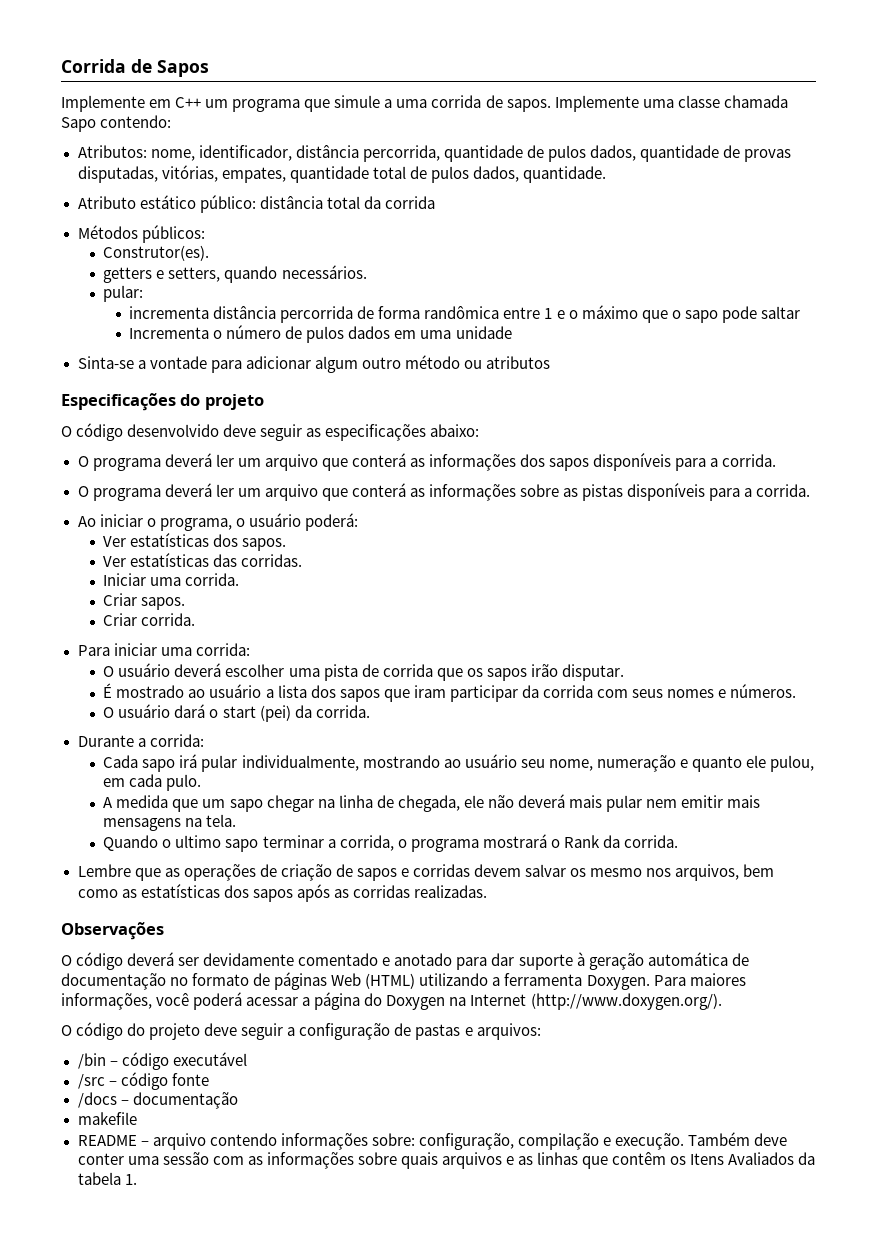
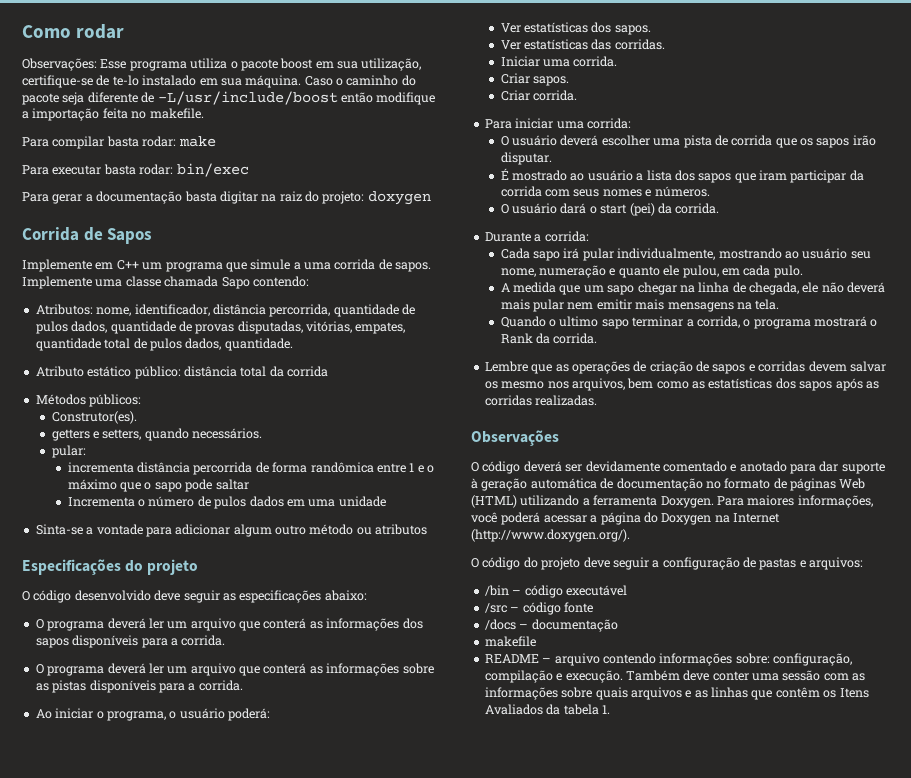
(61, 66) none -> [22,24,125,39] [22,58,422,71] [22,75,416,88] [22,91,436,105] [22,108,204,121] [22,136,216,149] [22,163,249,177] [22,191,431,205] Como rodar // Observações: Esse programa utiliza o pacote boost em sua utilização, certifique-se de te-lo instalado em sua máquina. Caso o caminho do pacote seja diferente de -L/usr/include/boost então modifique a importação feita no makefile. // Para compilar basta rodar: make // Para executar basta rodar: bin/exec // Para gerar a documentação basta digitar na raiz do projeto: doxygen //

